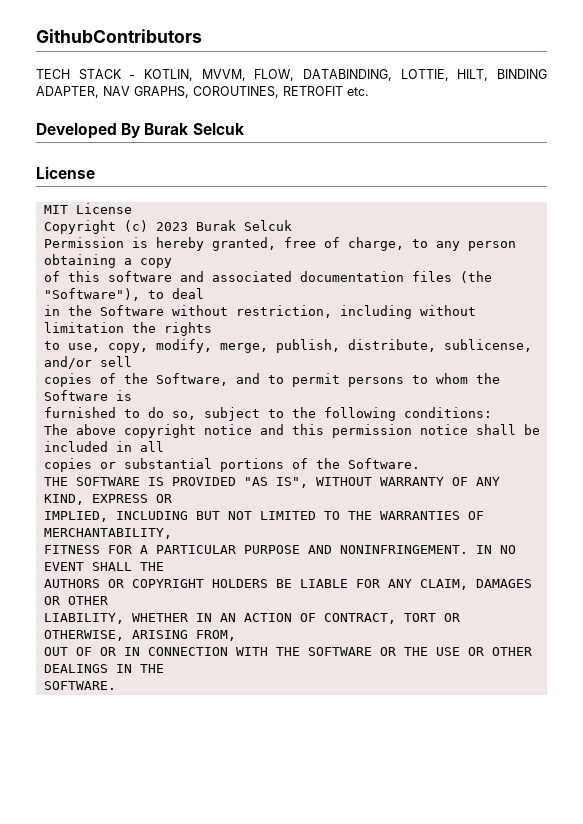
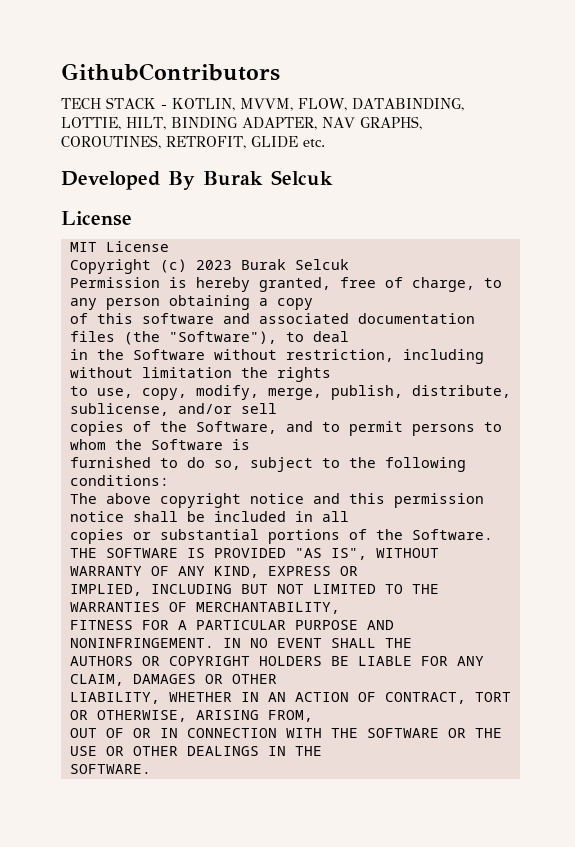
[283,86,343,96] RETROFIT -> [166,136,298,149] RETROFIT, GLIDE

